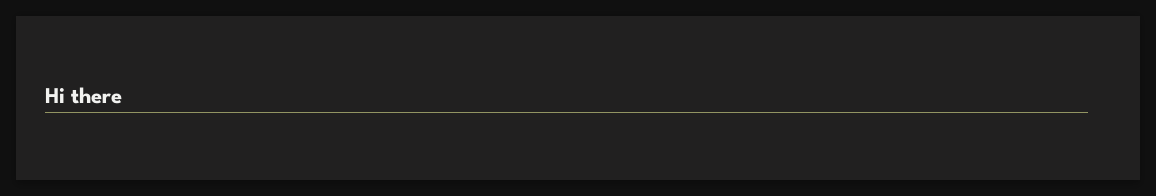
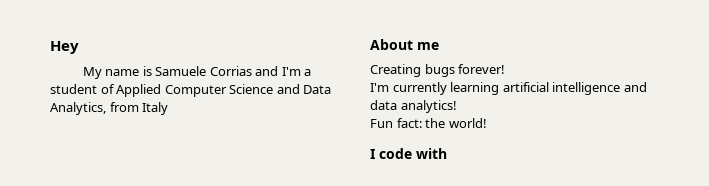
[45,87,123,104] Hi there -> [50,41,79,54] [82,66,312,79] [50,84,332,97] [50,102,169,115] [370,39,439,50] [370,64,506,77] [370,82,647,95] [370,100,457,113] [370,118,487,128] [370,148,447,159] Hey // My name is Samuele Corrias and I'm a student of Applied Computer Science and Data Analytics, from Italy // About me // Creating bugs forever! // I'm currently learning artificial intelligence and data analytics! // Fun fact: the world! // I code with

